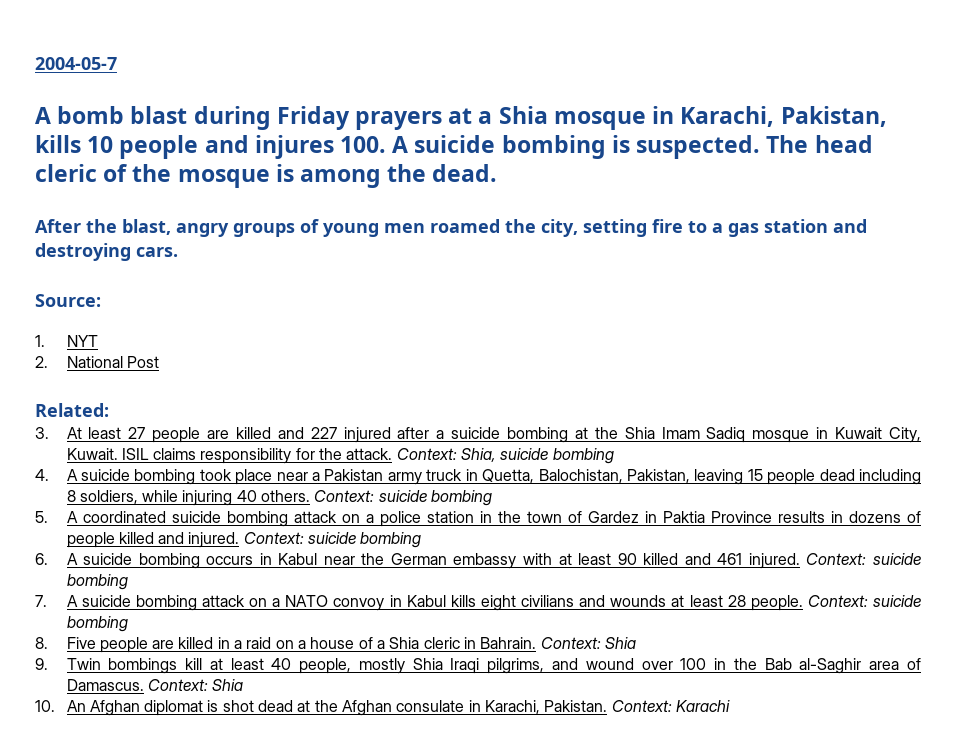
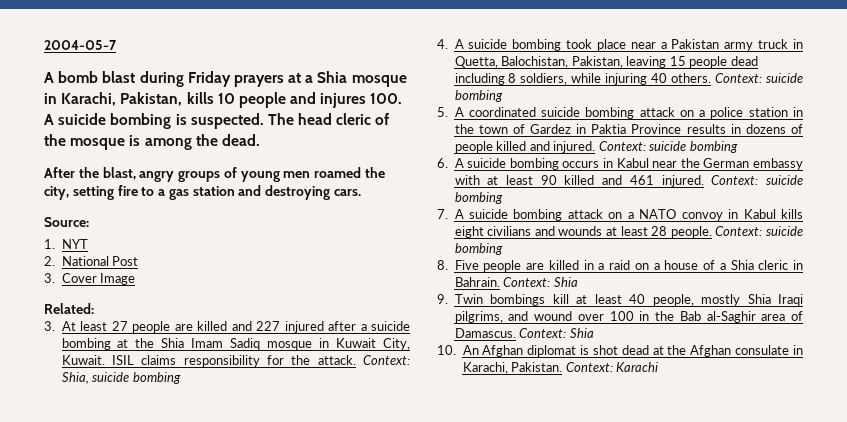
(159, 362) none -> [44,273,136,285] // 3. Cover Image

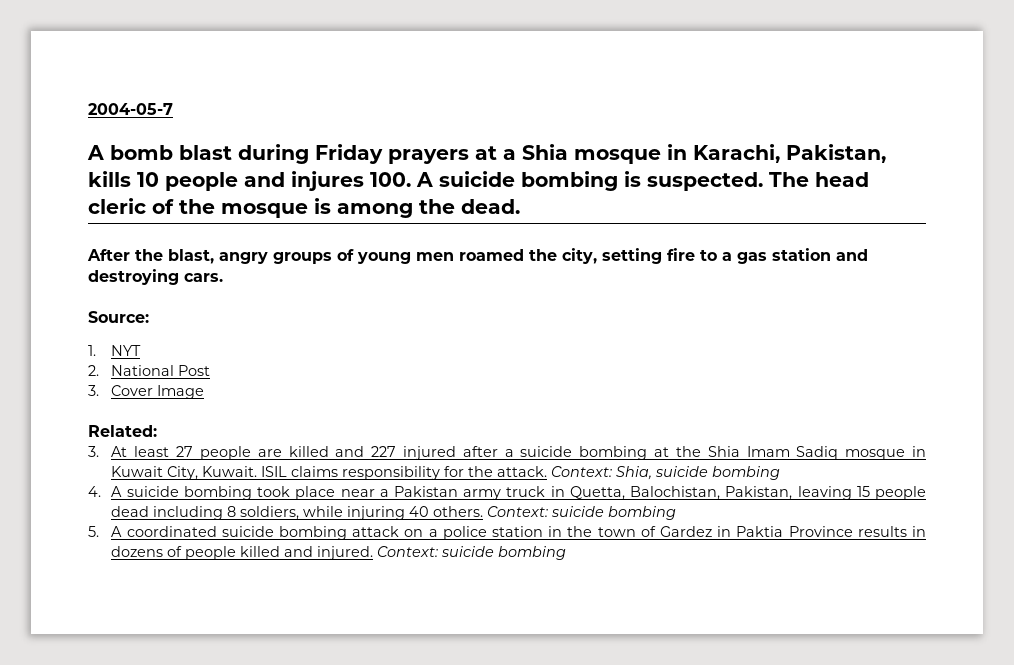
[437,158,803,170] [454,175,803,187] [454,192,503,204] [437,209,803,221] [454,226,803,238] [454,243,503,255] [437,260,803,272] [454,277,578,287] [437,294,803,306] [454,311,803,323] [454,328,594,338] [437,345,803,357] [462,362,659,374] // 6. A suicide bombing occurs in Kabul near the German embassy with at least 90 killed and 461 injured. Context: suicide bombing // 7. A suicide bombing attack on a NATO convoy in Kabul kills eight civilians and wounds at least 28 people. Context: suicide bombing // 8. Five people are killed in a raid on a house of a Shia cleric in Bahrain. Context: Shia // 9. Twin bombings kill at least 40 people, mostly Shia Iraqi pilgrims, and wound over 100 in the Bab al-Saghir area of Damascus. Context: Shia // 10. An Afghan diplomat is shot dead at the Afghan consulate in Karachi, Pakistan. Context: Karachi -> (567, 553) none

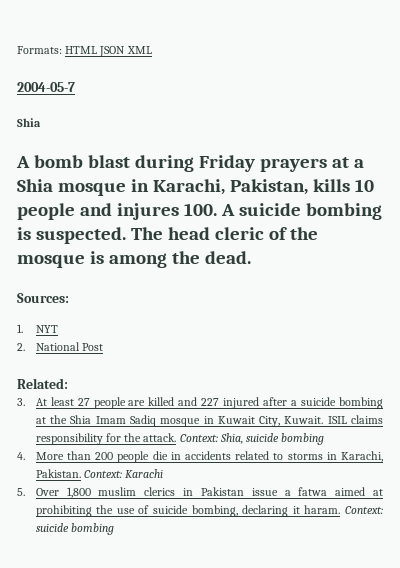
(88, 109) none -> [17,46,152,57] Formats: HTML JSON XML //
(173, 109) none -> [17,118,41,127] // Shia
[87,248,868,264] [88,269,223,285] [88,311,149,323] After the blast, angry groups of young men roamed the city, setting fire to a gas station and destroying cars. // Source: -> [17,293,69,303] Sources:
[88,385,205,399] // 3. Cover Image -> (103, 347) none
[111,486,926,500] [111,506,677,520] [88,526,926,540] [111,546,374,560] A suicide bombing took place near a Pakistan army truck in Quetta, Balochistan, Pakistan, leaving 15 people dead including 8 soldiers, while injuring 40 others. Context: suicide bombing // 5. A coordinated suicide bombing attack on a police station in the town of Gardez in Paktia Province results in dozens of people killed and injured. -> [35,451,383,463] [35,469,164,478] [17,487,383,498] [35,505,341,517] More than 200 people die in accidents related to storms in Karachi, Pakistan. Context: Karachi // 5. Over 1,800 muslim clerics in Pakistan issue a fatwa aimed at prohibiting the use of suicide bombing, declaring it haram.

